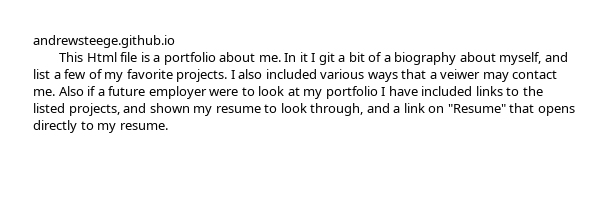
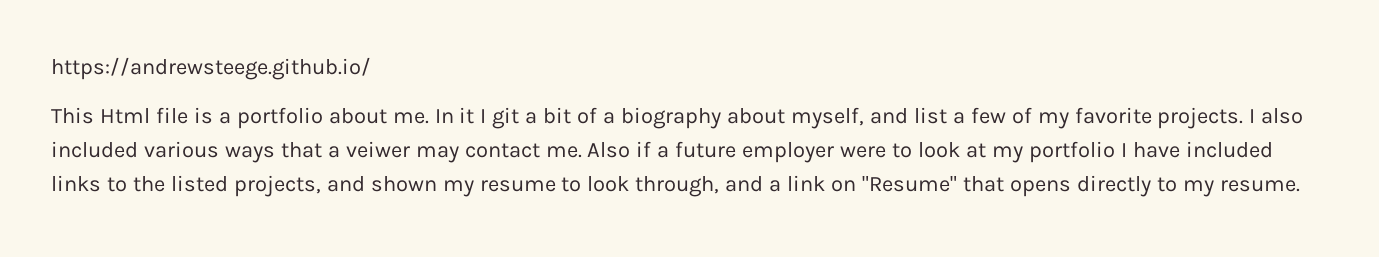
[33,35,175,48] andrewsteege.github.io -> [51,57,371,80] https://andrewsteege.github.io/

